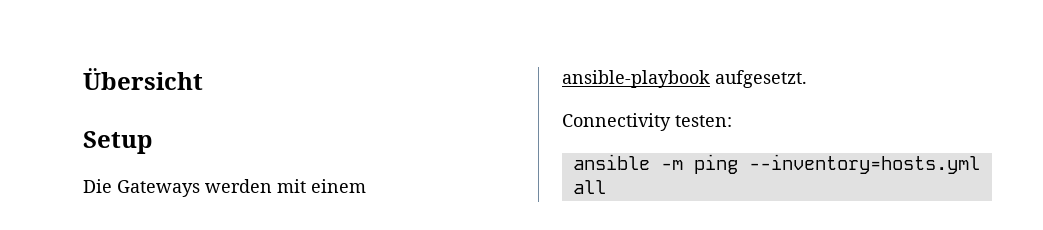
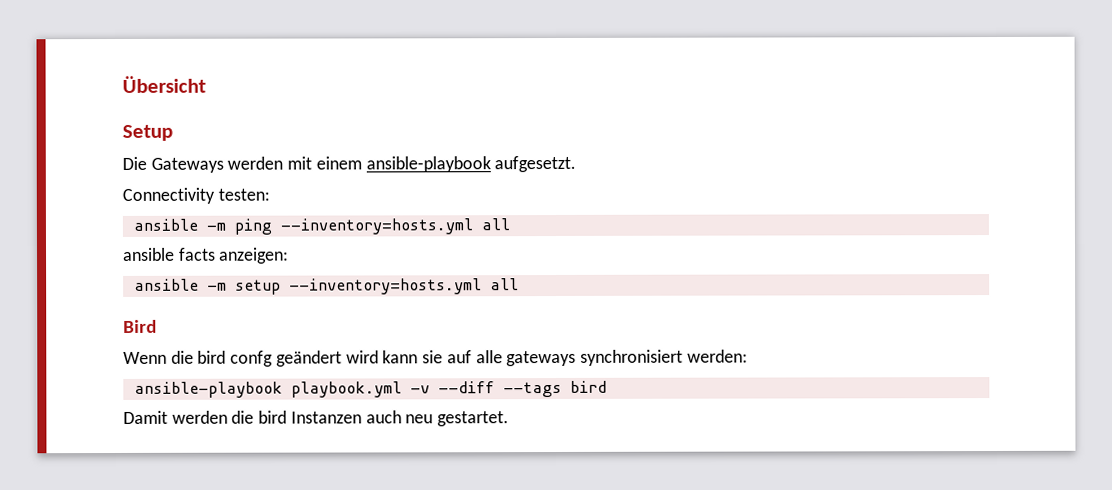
(606, 187) none -> [123,247,290,264] [133,278,519,295] [123,319,157,333] [123,349,748,367] [133,380,607,398] [123,410,510,427] // ansible facts anzeigen: // ansible -m setup --inventory=hosts.yml all // Bird // Wenn die bird confg geändert wird kann sie auf alle gateways synchronisiert werden: // ansible-playbook playbook.yml -v --diff --tags bird // Damit werden die bird Instanzen auch neu gestartet.

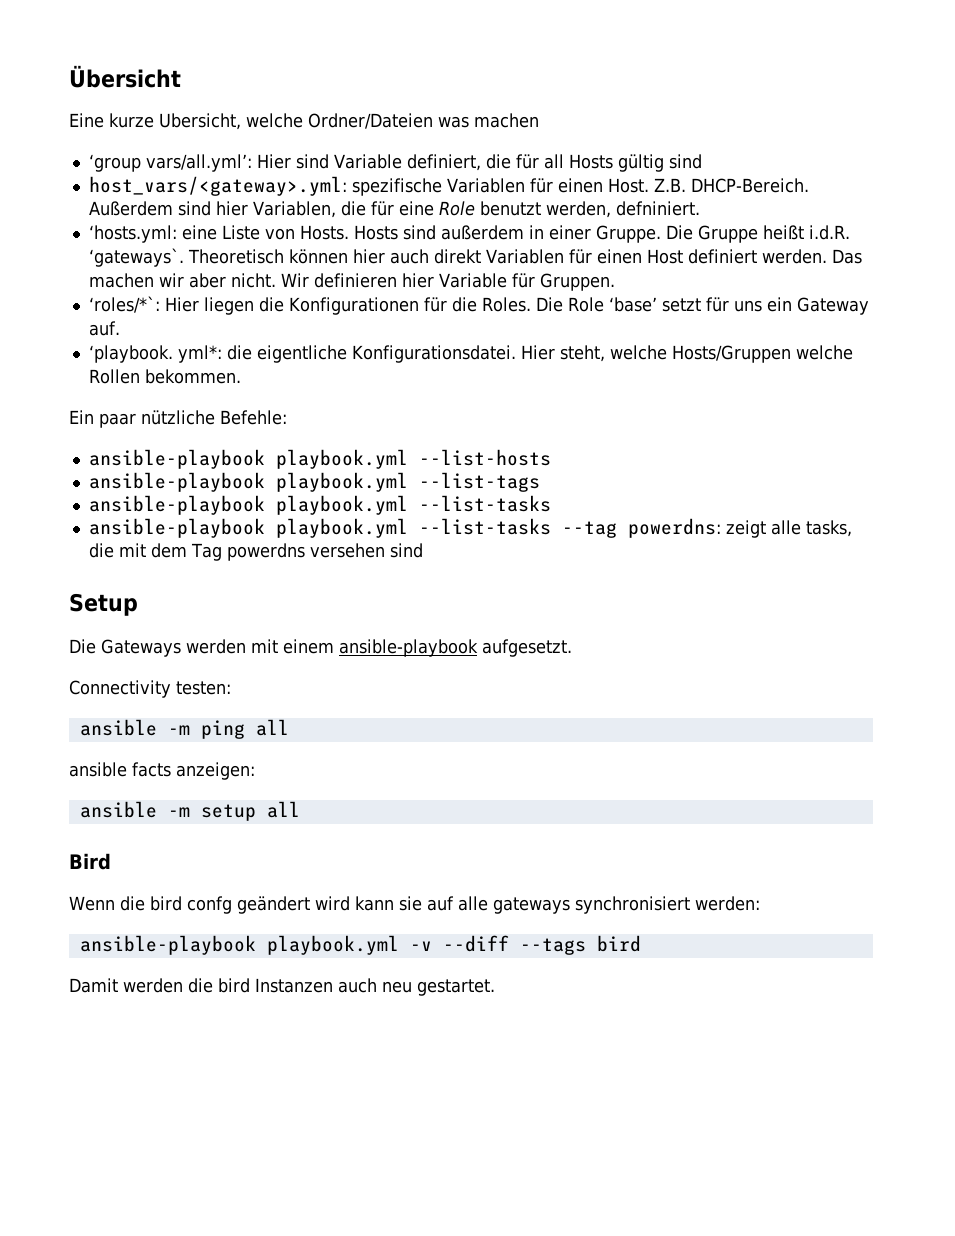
(206, 84) none -> [69,113,539,130] [88,154,702,172] [88,176,809,196] [88,201,700,218] [88,225,850,243] [88,248,862,267] [88,273,615,291] [88,296,869,315] [88,321,120,336] [88,345,853,363] [88,369,241,384] [69,410,287,428] [88,449,551,469] [88,472,540,492] [88,495,551,515] [88,518,852,538] [88,543,423,561] // Eine kurze Ubersicht, welche Ordner/Dateien was machen // ‘group vars/all.yml’: Hier sind Variable definiert, die für all Hosts gültig sind // host_vars/<gateway>.yml: spezifische Variablen für einen Host. Z.B. DHCP-Bereich. Außerdem sind hier Variablen, die für eine Role benutzt werden, defniniert. // ‘hosts.yml: eine Liste von Hosts. Hosts sind außerdem in einer Gruppe. Die Gruppe heißt i.d.R. ‘gateways`. Theoretisch können hier auch direkt Variablen für einen Host definiert werden. Das machen wir aber nicht. Wir definieren hier Variable für Gruppen. // ‘roles/*`: Hier liegen die Konfigurationen für die Roles. Die Role ‘base’ setzt für uns ein Gateway auf. // ‘playbook. yml*: die eigentliche Konfigurationsdatei. Hier steht, welche Hosts/Gruppen welche Rollen bekommen. // Ein paar nützliche Befehle: // ansible-playbook playbook.yml --list-hosts // ansible-playbook playbook.yml --list-tags // ansible-playbook playbook.yml --list-tasks // ansible-playbook playbook.yml --list-tasks --tag powerdns: zeigt alle tasks, die mit dem Tag powerdns versehen sind
[279,218,473,235] --inventory=hosts.yml -> (245, 729) none
[288,278,482,295] --inventory=hosts.yml -> (256, 812) none

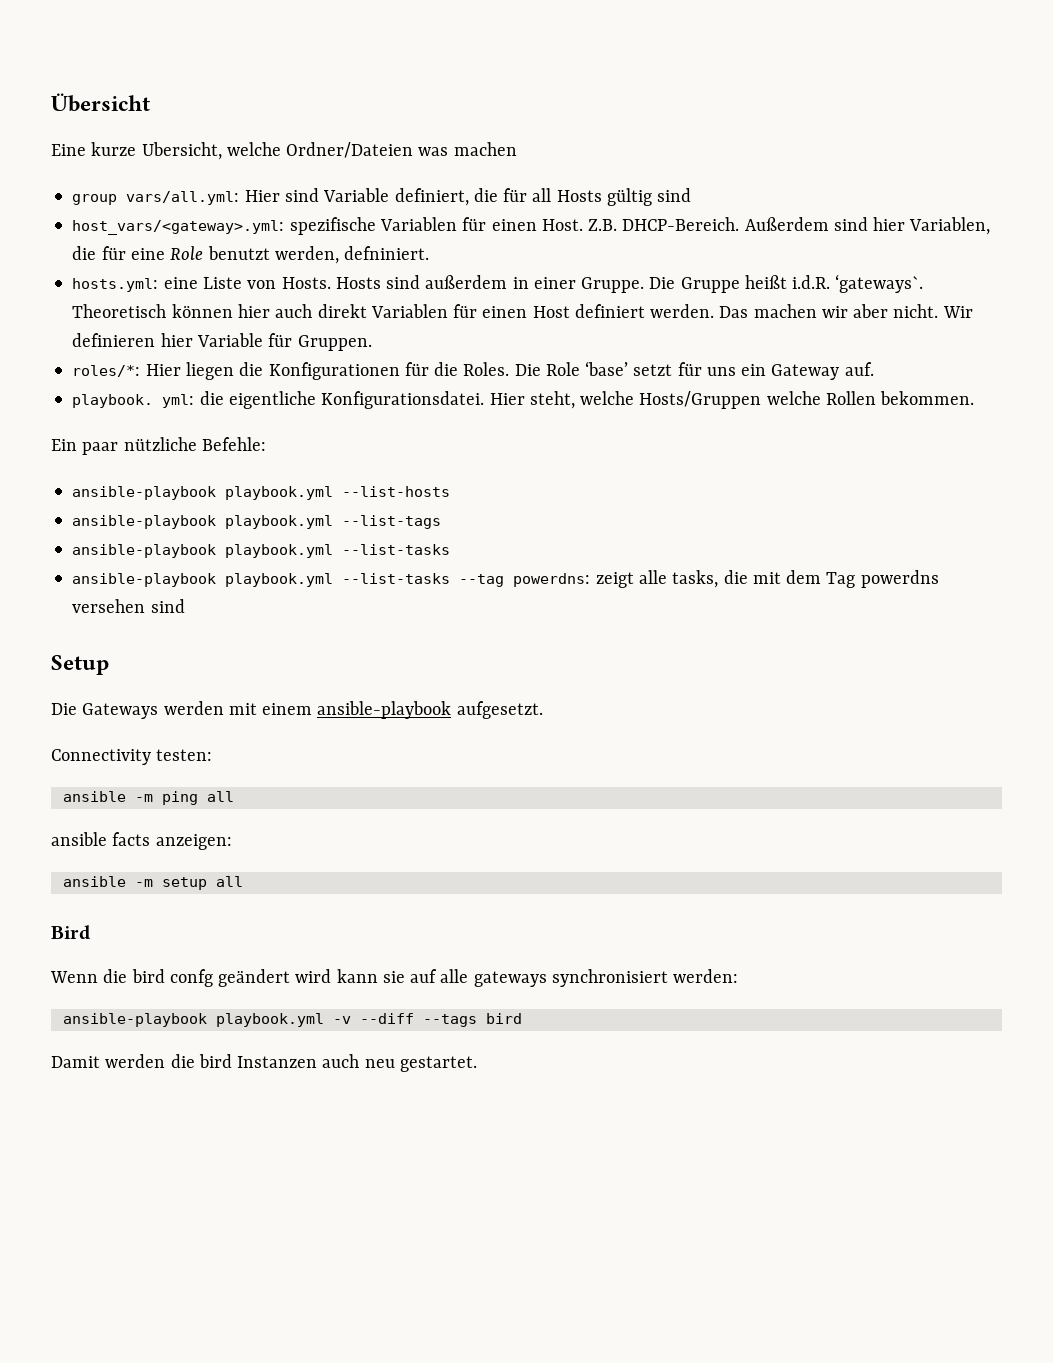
[88,154,252,172] ‘group vars/all.yml’: -> [72,191,240,205] group vars/all.yml:
[88,225,177,243] ‘hosts.yml: -> [72,278,159,292] hosts.yml:
[88,296,160,313] ‘roles/*`: -> [72,365,141,377] roles/*:
[88,345,222,363] ‘playbook. yml*: -> [72,394,195,408] playbook. yml:

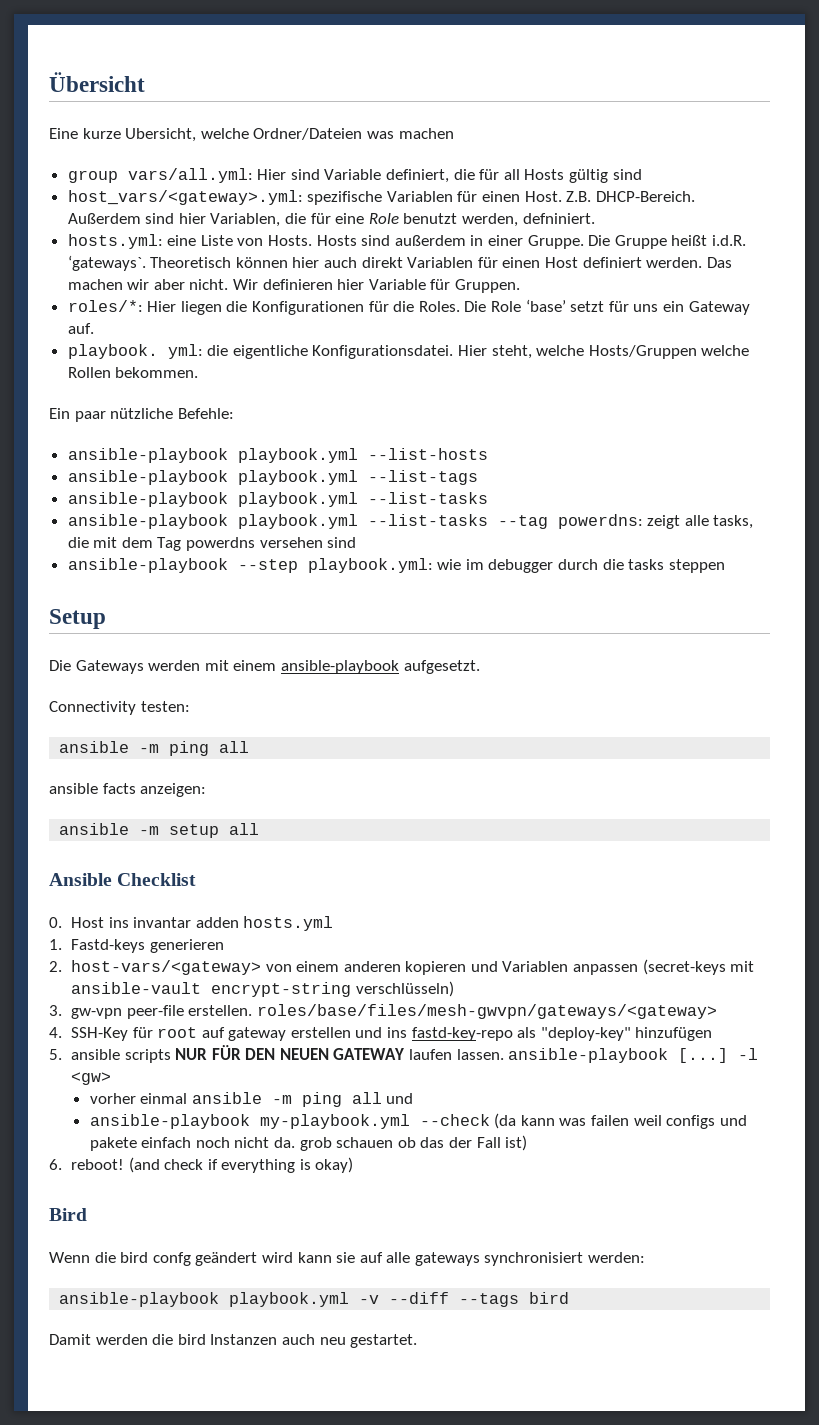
(185, 606) none -> [67,558,725,573] // ansible-playbook --step playbook.yml: wie im debugger durch die tasks steppen
(243, 881) none -> [49,873,197,886] [49,916,334,931] [49,939,224,953] [49,959,755,975] [70,981,454,997] [49,1004,717,1019] [49,1027,713,1041] [49,1045,759,1063] [70,1072,111,1085] [89,1092,414,1107] [89,1113,747,1129] [89,1135,528,1151] [49,1157,354,1173] // Ansible Checklist // 0. Host ins invantar adden hosts.yml // 1. Fastd-keys generieren // 2. host-vars/<gateway> von einem anderen kopieren und Variablen anpassen (secret-keys mit ansible-vault encrypt-string verschlüsseln) // 3. gw-vpn peer-file erstellen. roles/base/files/mesh-gwvpn/gateways/<gateway> // 4. SSH-Key für root auf gateway erstellen und ins fastd-key-repo als "deploy-key" hinzufügen // 5. ansible scripts NUR FÜR DEN NEUEN GATEWAY laufen lassen. ansible-playbook [...] -l <gw> // vorher einmal ansible -m ping all und // ansible-playbook my-playbook.yml --check (da kann was failen weil configs und pakete einfach noch nicht da. grob schauen ob das der Fall ist) // 6. reboot! (and check if everything is okay)

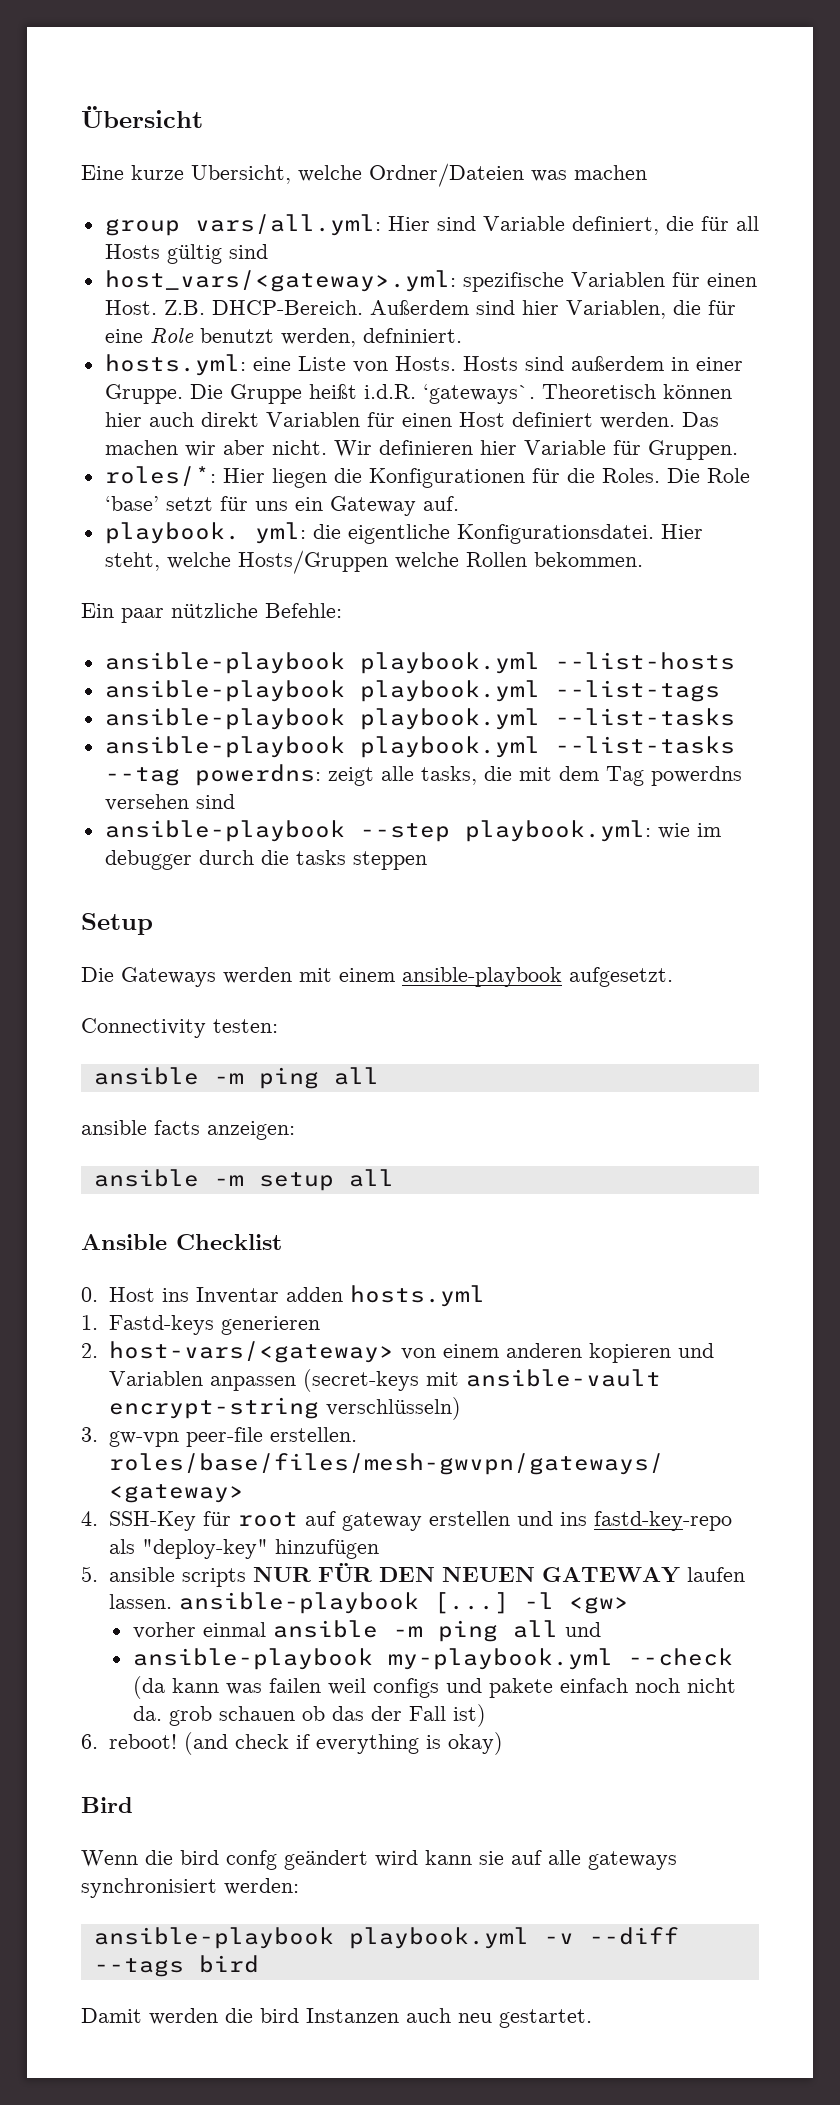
[133,917,192,928] invantar -> [196,1287,280,1304] Inventar

